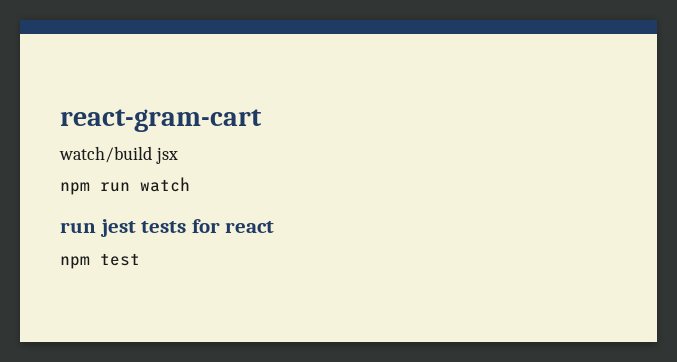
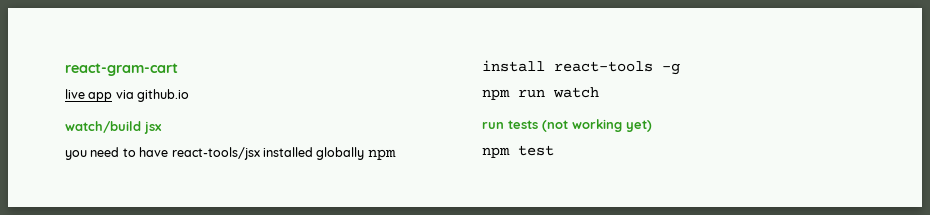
[59,146,178,164] watch/build jsx -> [65,89,190,102] [65,121,162,134] [65,147,396,160] [482,60,680,75] live app via github.io // watch/build jsx // you need to have react-tools/jsx installed globally npm install react-tools -g
[99,219,275,237] jest tests for react -> [508,119,652,132] tests (not working yet)

